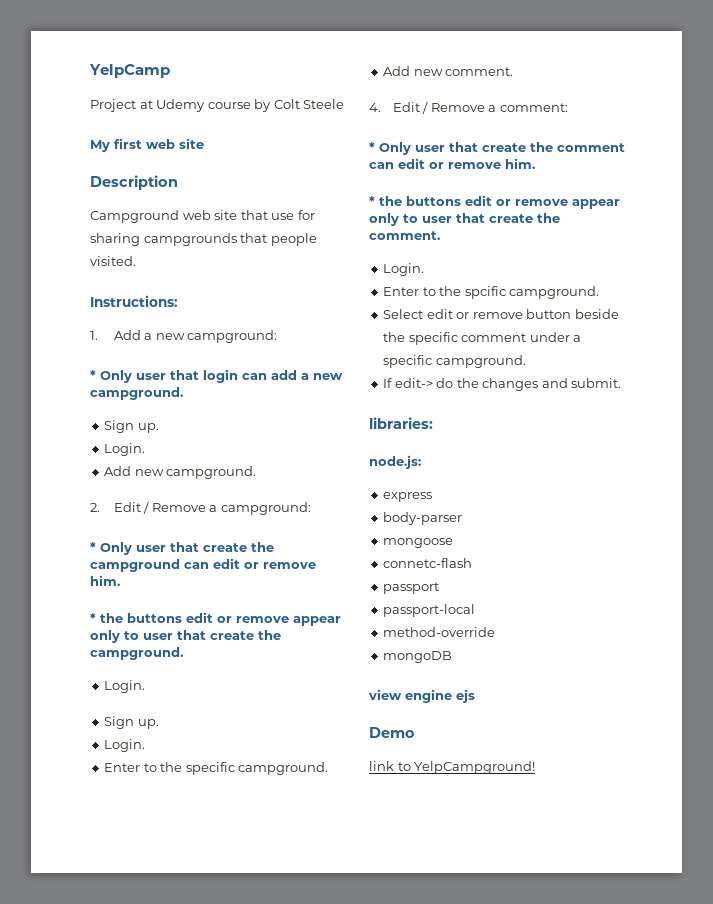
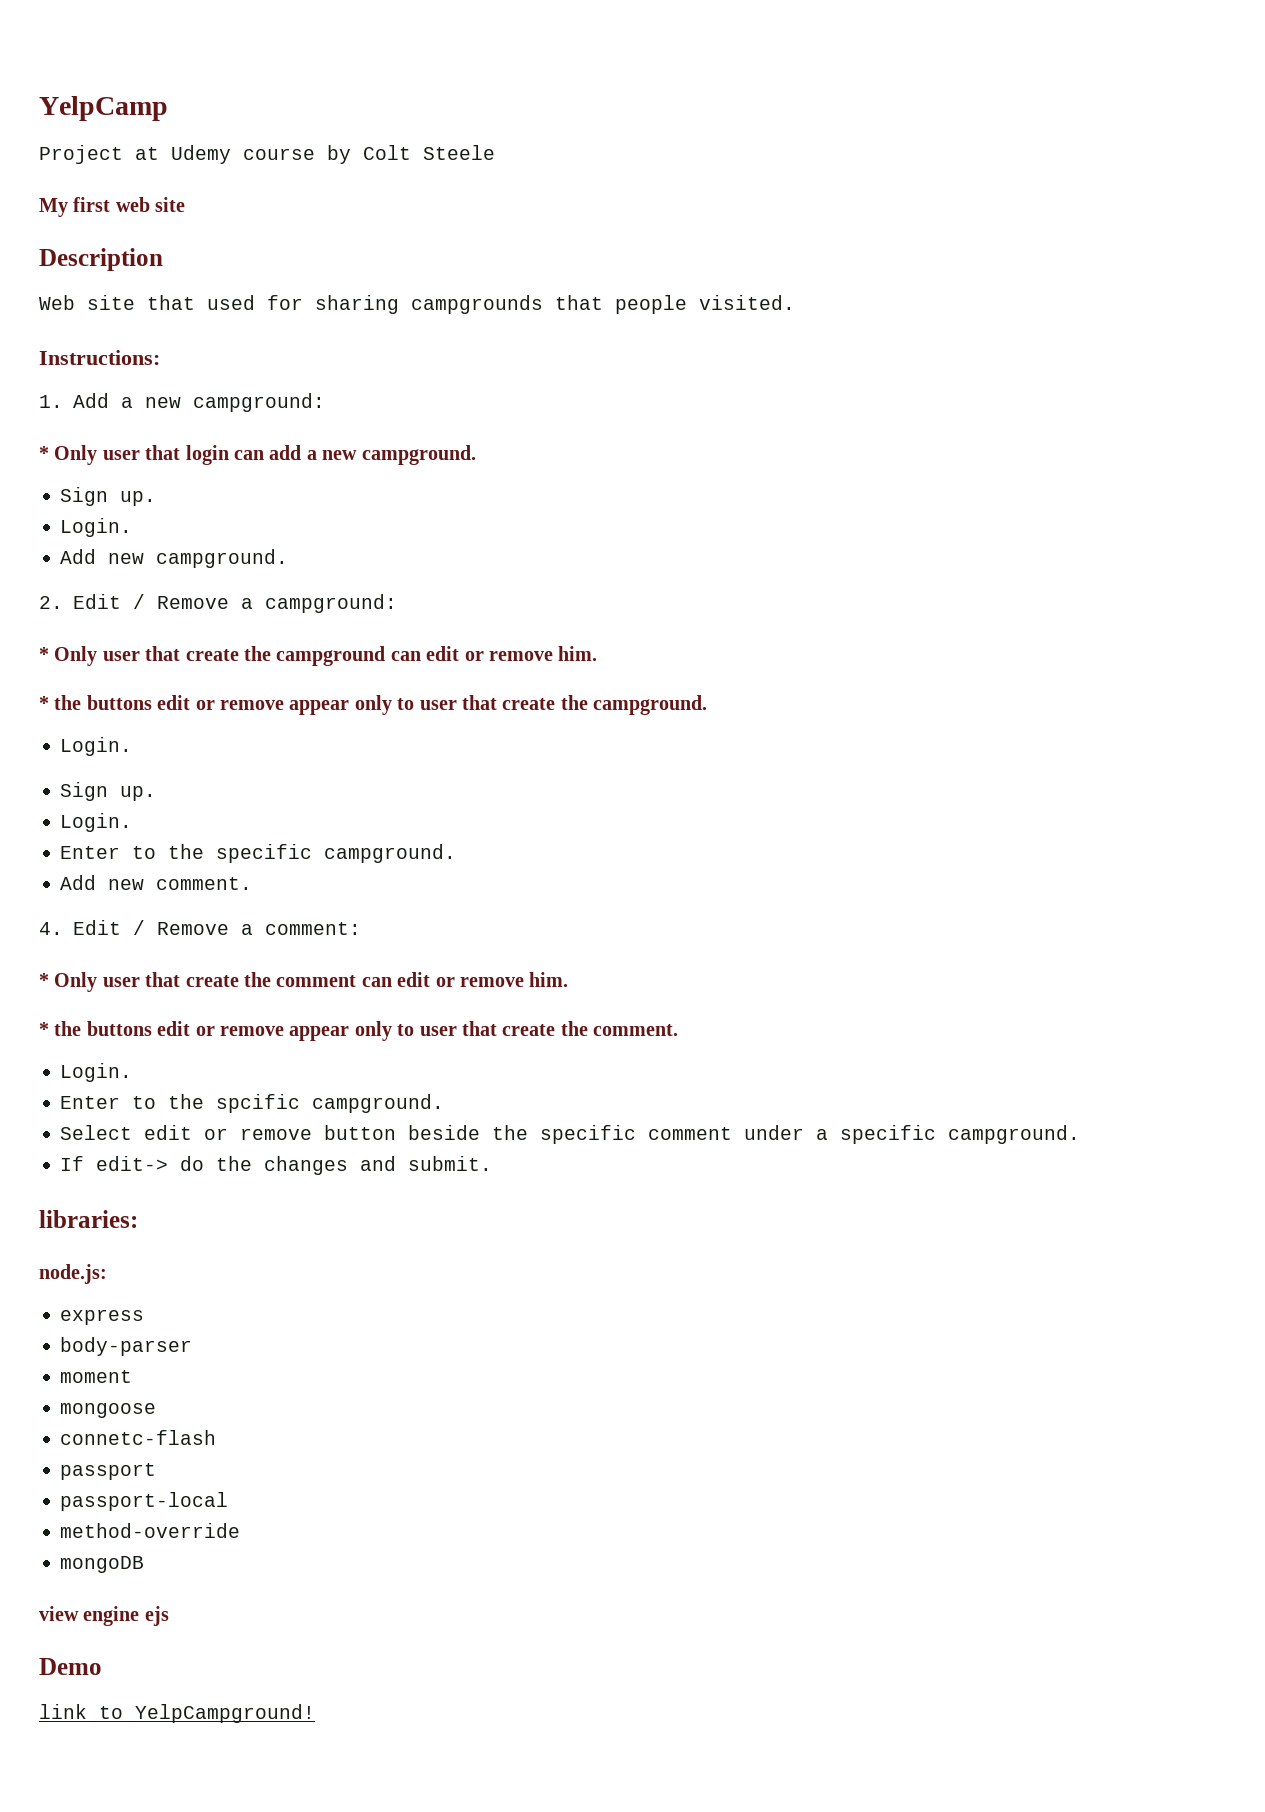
[90,210,211,223] Campground web -> [39,295,75,310] Web
[271,213,295,220] use -> [207,295,255,310] used
(463, 518) none -> [60,1370,133,1383] // moment

